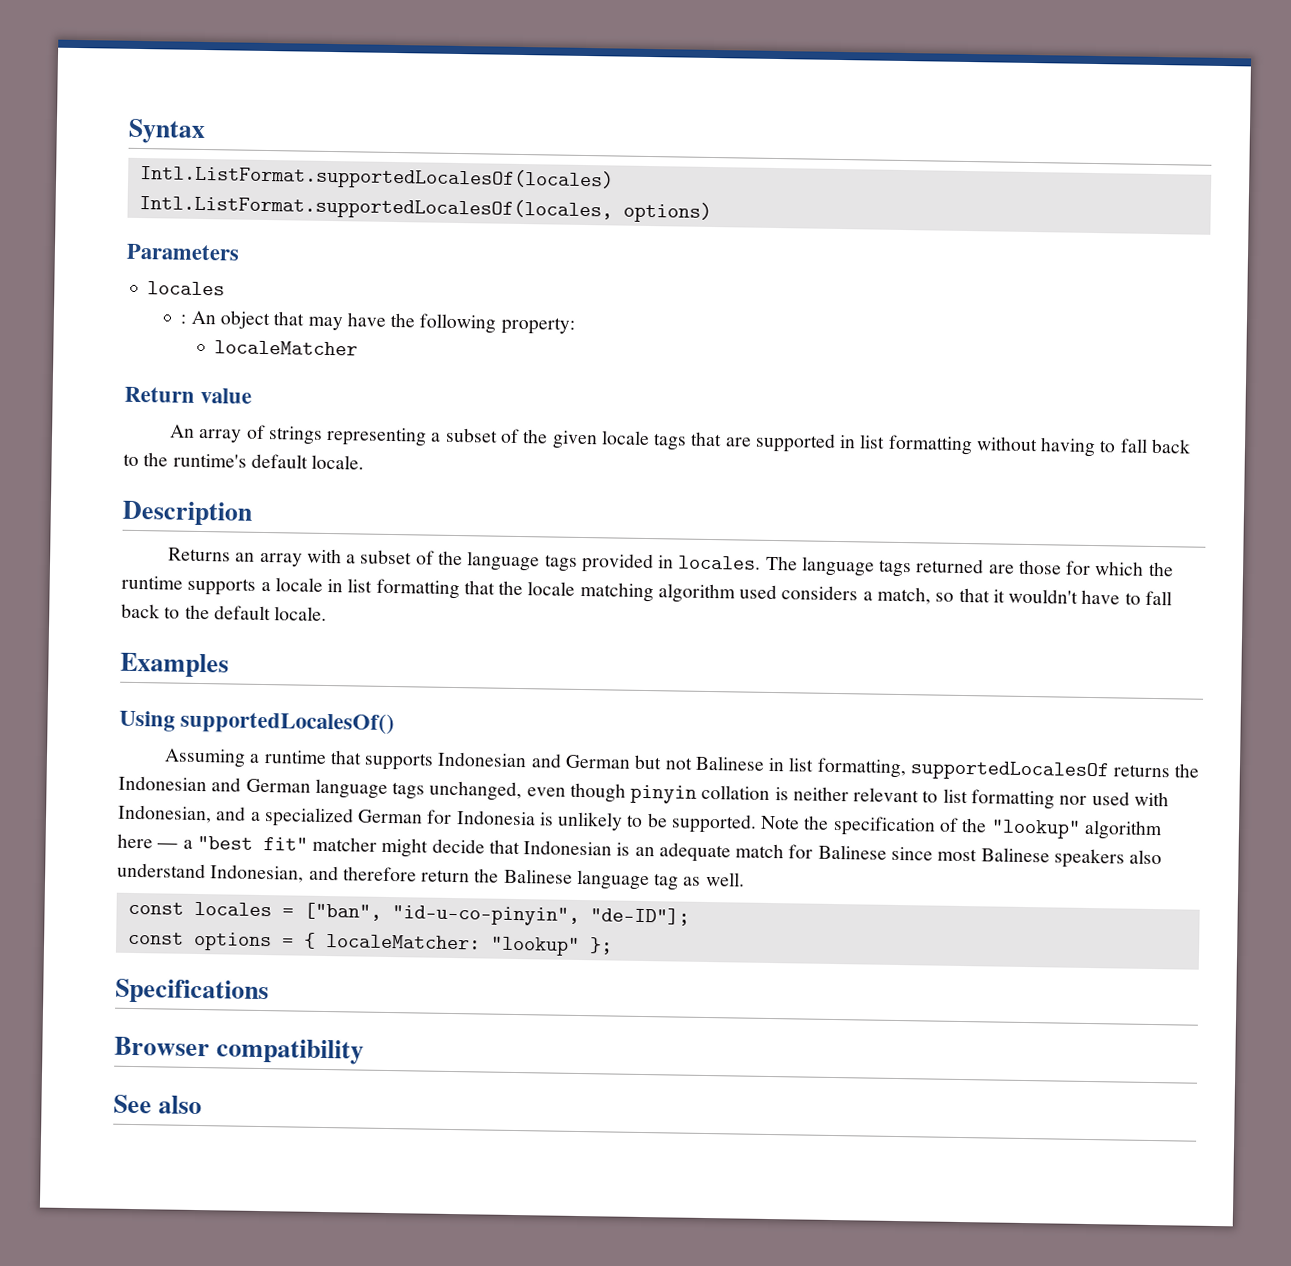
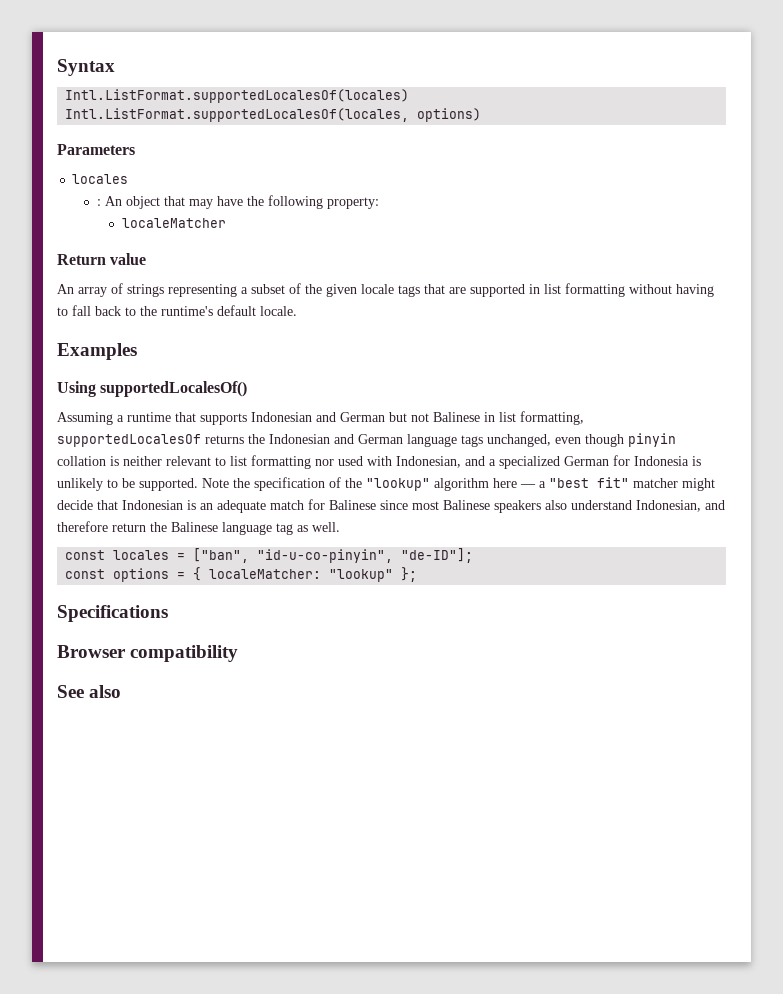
[122,500,252,526] [168,547,1174,578] [121,575,1172,606] [121,603,328,621] // Description // Returns an array with a subset of the language tags provided in locales. The language tags returned are those for which the runtime supports a locale in list formatting that the locale matching algorithm used considers a match, so that it wouldn't have to fall back to the default locale. -> (297, 311) none

